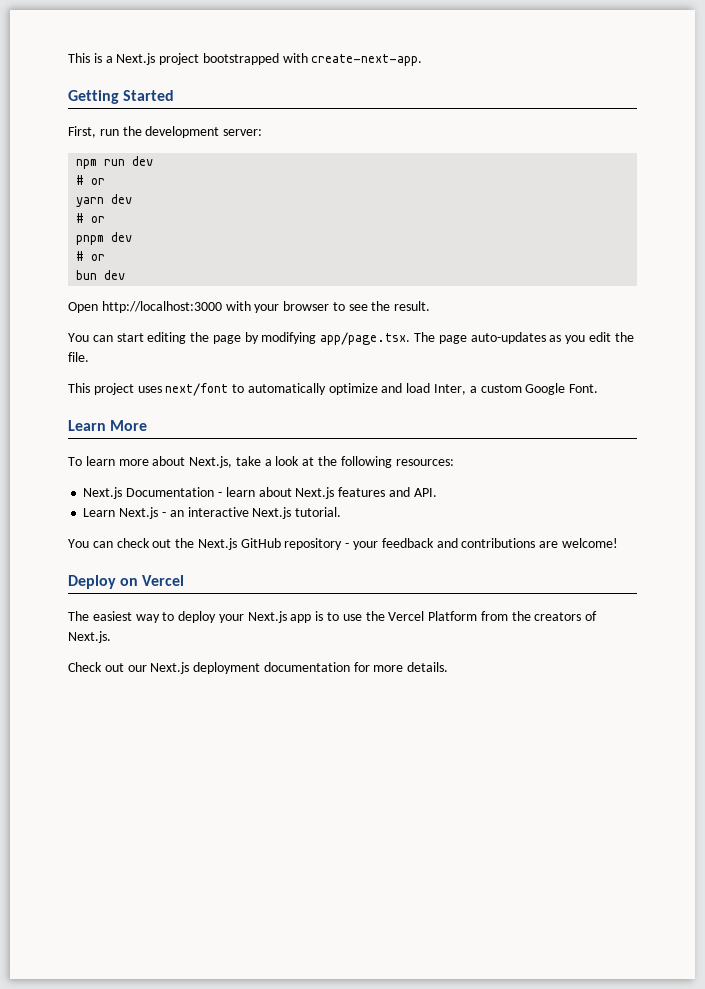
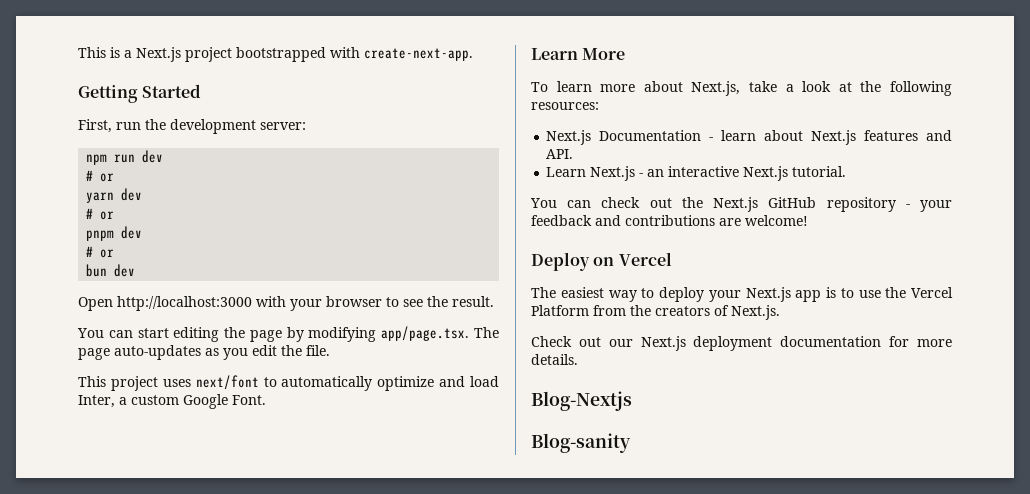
(449, 667) none -> [531,391,632,411] [531,433,631,453] // Blog-Nextjs // Blog-sanity

